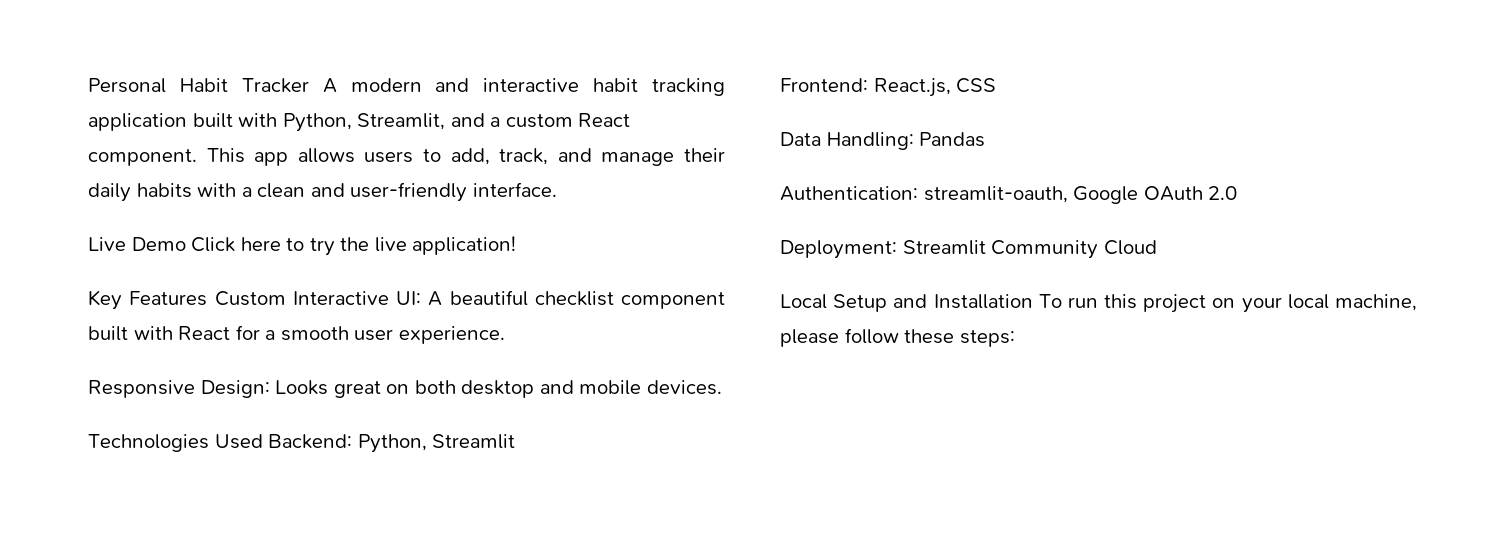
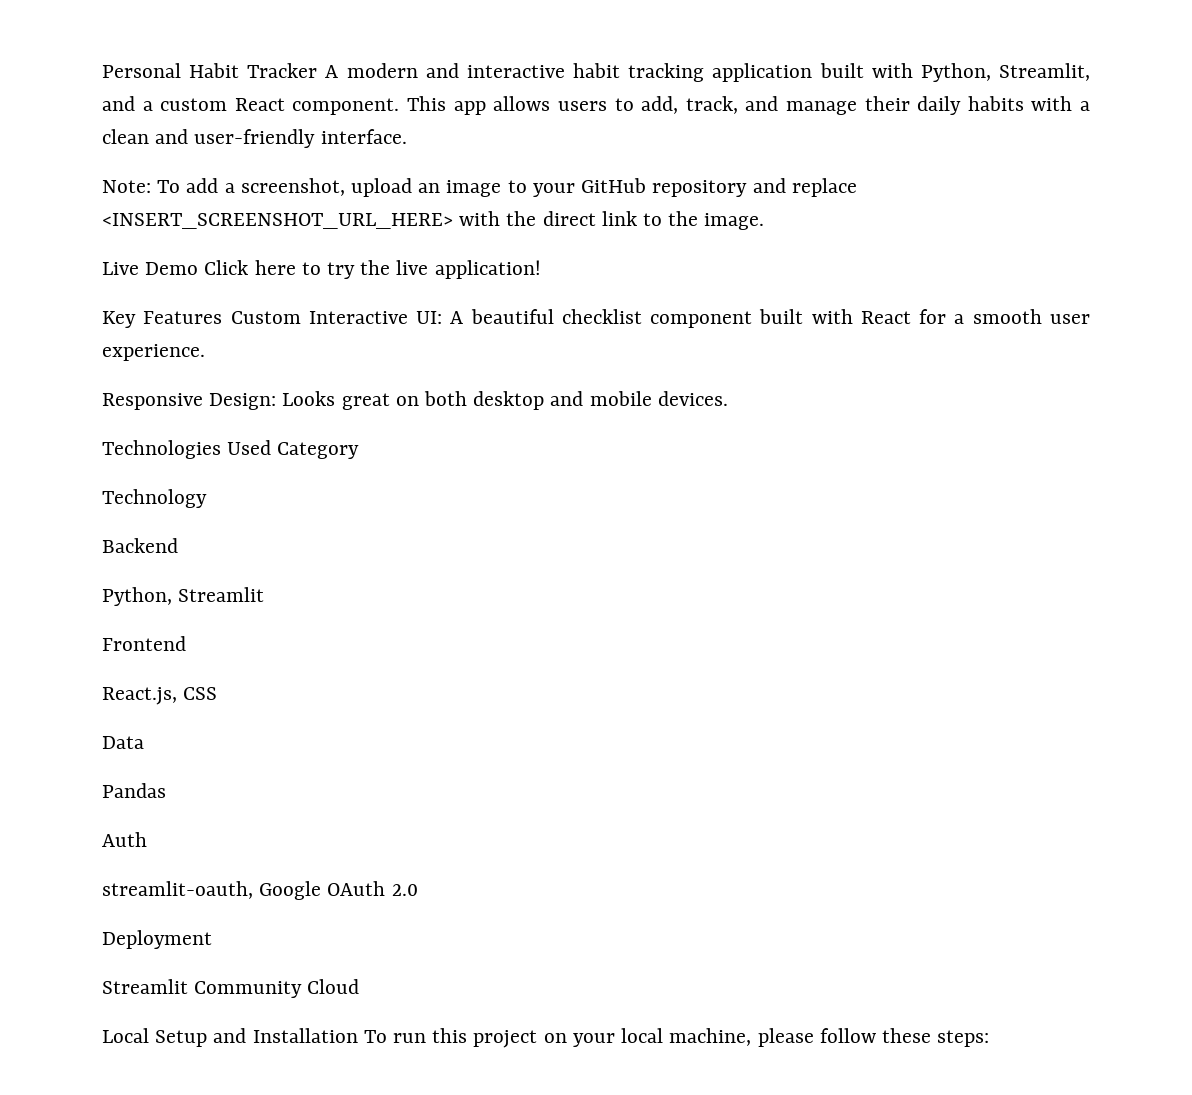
(557, 189) none -> [102,178,857,197] [102,211,765,230] // Note: To add a screenshot, upload an image to your GitHub repository and replace <INSERT_SCREENSHOT_URL_HERE> with the direct link to the image.
[268,434,353,449] Backend: -> [277,442,360,459] [102,489,207,508] [102,538,178,553] Category // Technology // Backend //
[780,78,868,92] Frontend: -> [102,636,186,651] Frontend //
[826,132,914,150] Handling: -> (144, 742) //
[780,186,918,201] Authentication: -> [102,832,147,847] Auth //
[780,240,897,259] Deployment: -> [102,930,212,949] Deployment //

